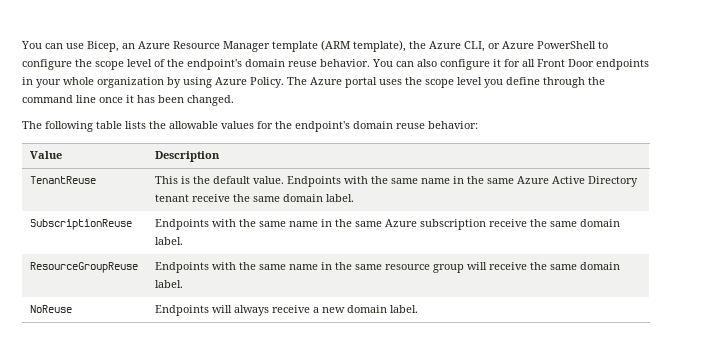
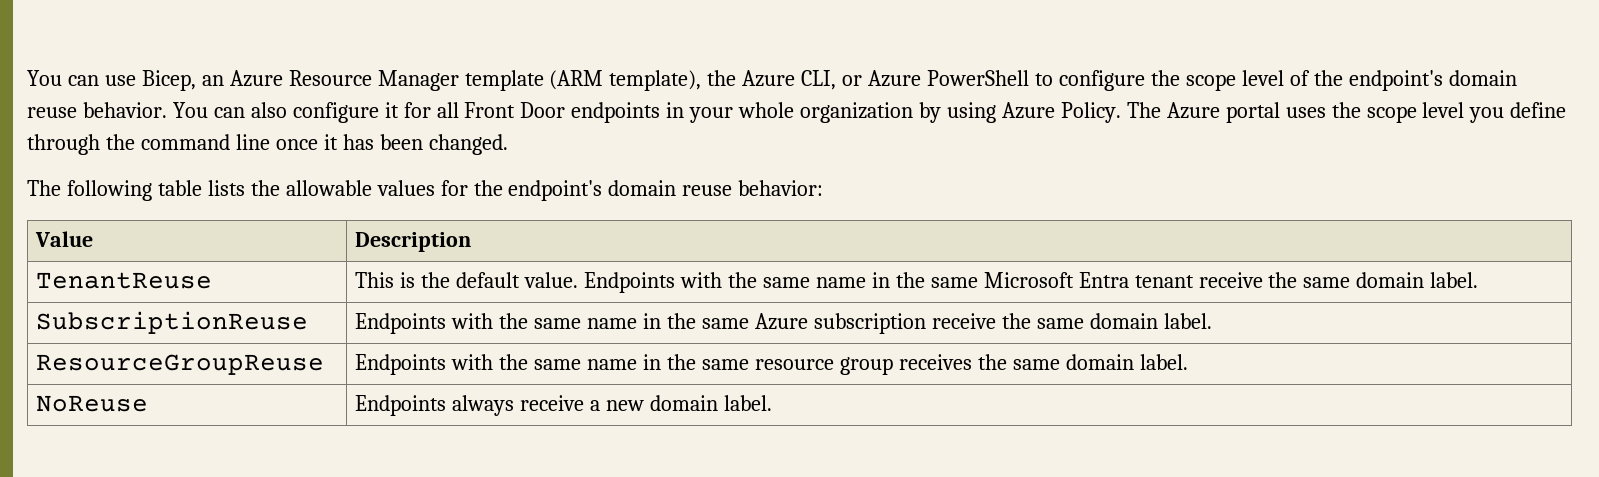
[517,176,639,187] Azure Active Directory -> [983,272,1129,288] Microsoft Entra
[467,262,528,270] will receive -> [898,354,972,370] receives
[212,305,233,313] will -> (447, 405) none

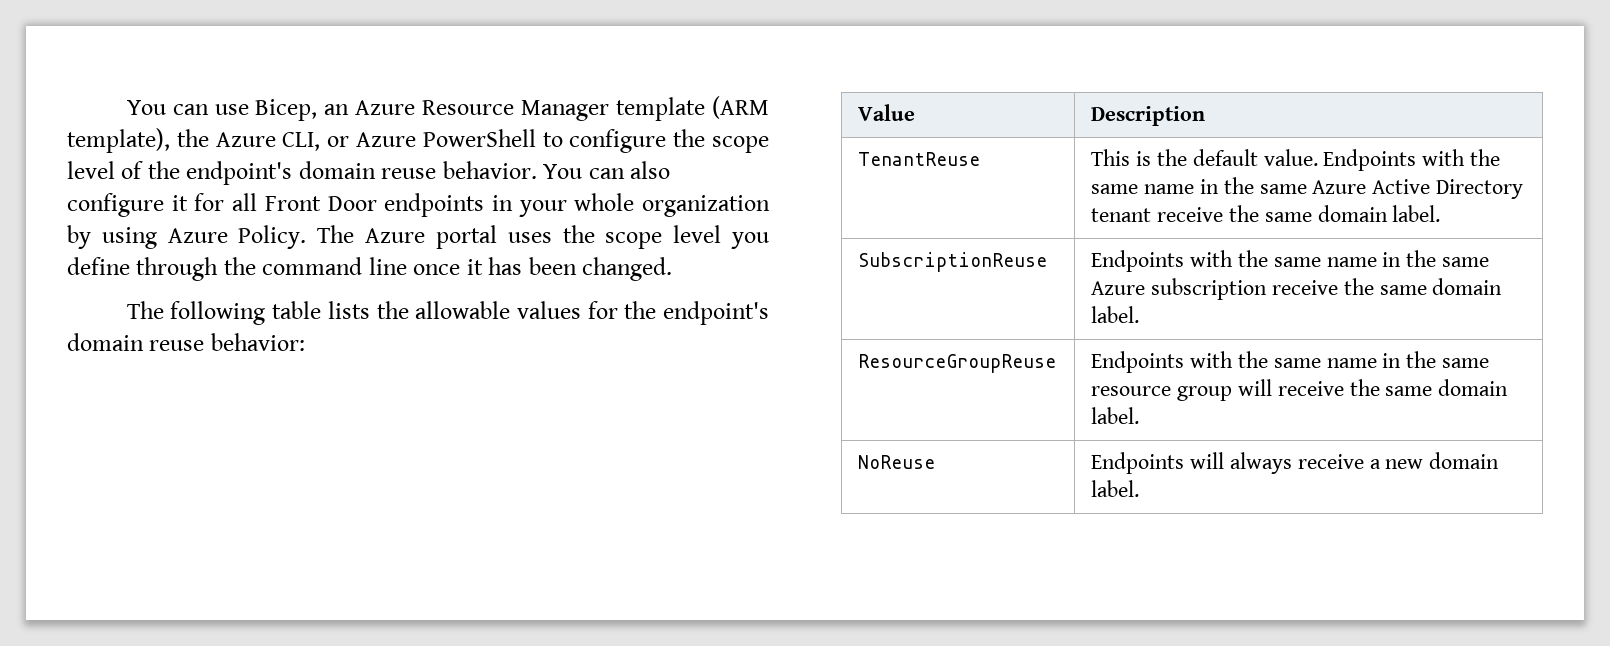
[983,272,1129,288] Microsoft Entra -> [1312,179,1523,199] Azure Active Directory
[898,354,972,370] receives -> [1237,379,1344,396] will receive
(447, 405) none -> [1190,452,1225,469] will

